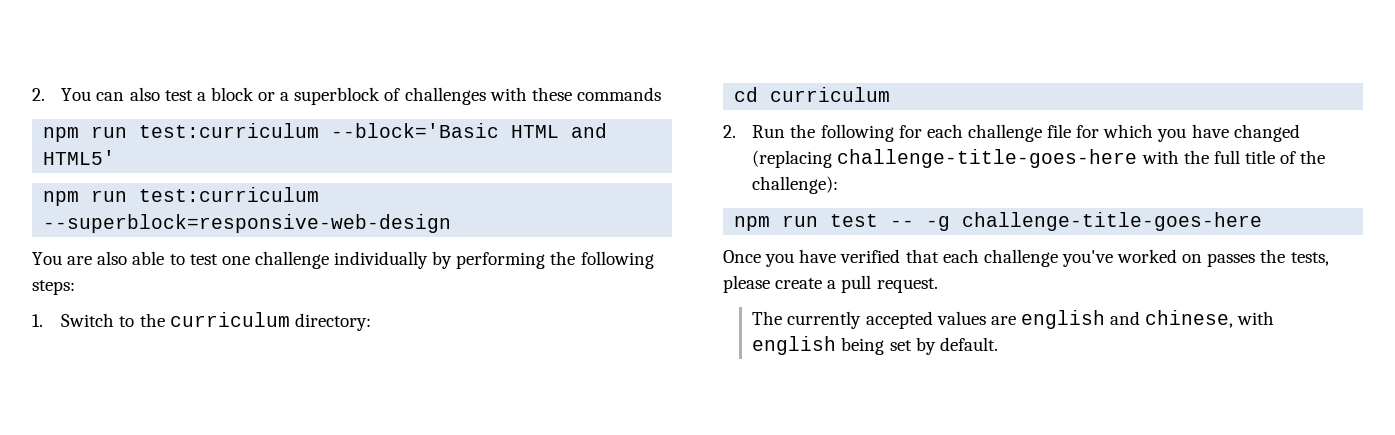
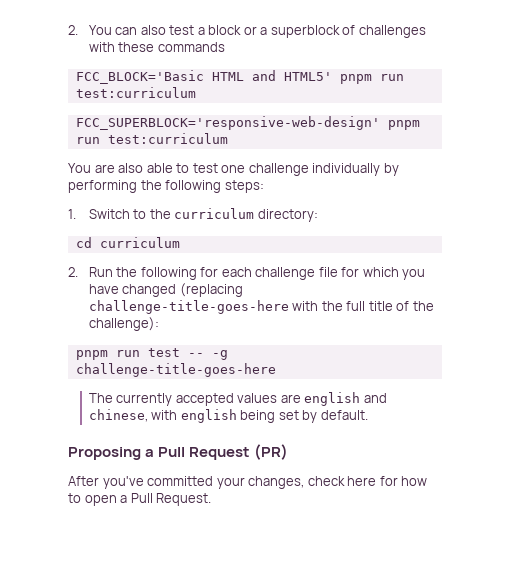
[43,123,500,142] npm run test:curriculum --block='Basic -> [75,70,204,84] FCC_BLOCK='Basic
[43,187,320,206] [43,214,452,233] // npm run test:curriculum --superblock=responsive-web-design -> [339,74,404,84] [75,87,196,98] [75,116,420,130] [75,133,228,144] pnpm run test:curriculum // FCC_SUPERBLOCK='responsive-web-design' pnpm run test:curriculum
[734,216,771,231] npm -> [75,350,108,360] pnpm
[723,249,1329,267] [723,275,938,293] // Once you have verified that each challenge you've worked on passes the tests, please create a pull request. -> (276, 370) none
(998, 344) none -> [68,444,289,460] [68,476,428,489] [68,493,212,506] // Proposing a Pull Request (PR) // After you've committed your changes, check here for how to open a Pull Request.

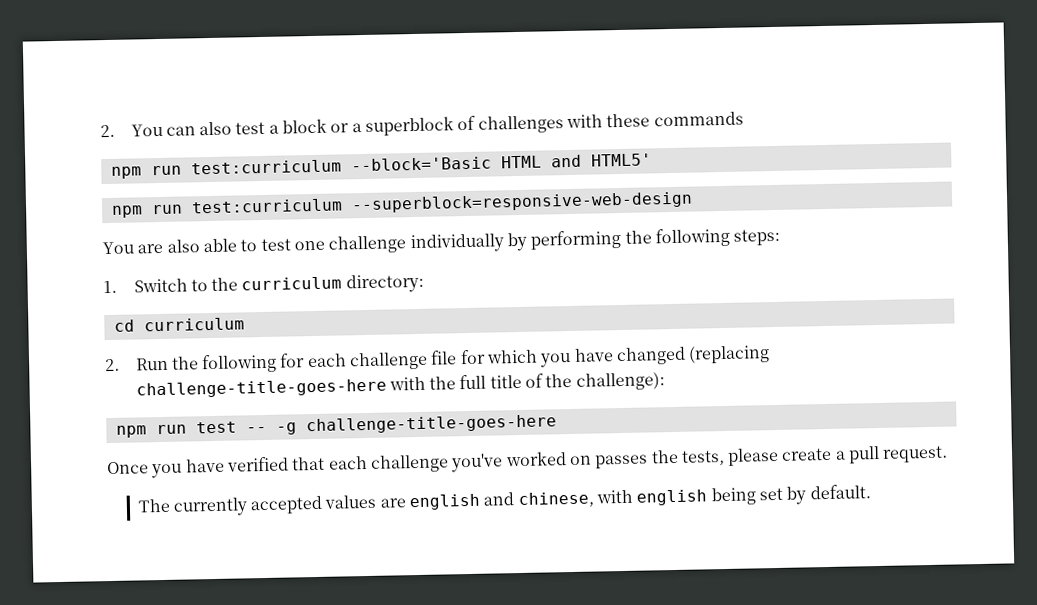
[75,70,204,84] FCC_BLOCK='Basic -> [110,156,492,179] npm run test:curriculum --block='Basic
[339,74,404,84] [75,87,196,98] [75,116,420,130] [75,133,228,144] pnpm run test:curriculum // FCC_SUPERBLOCK='responsive-web-design' pnpm run test:curriculum -> [111,191,693,218] // npm run test:curriculum --superblock=responsive-web-design
[75,350,108,360] pnpm -> [115,425,147,438] npm
(276, 370) none -> [107,445,949,479] // Once you have verified that each challenge you've worked on passes the tests, please create a pull request.
[68,444,289,460] [68,476,428,489] [68,493,212,506] // Proposing a Pull Request (PR) // After you've committed your changes, check here for how to open a Pull Request. -> (871, 492) none

